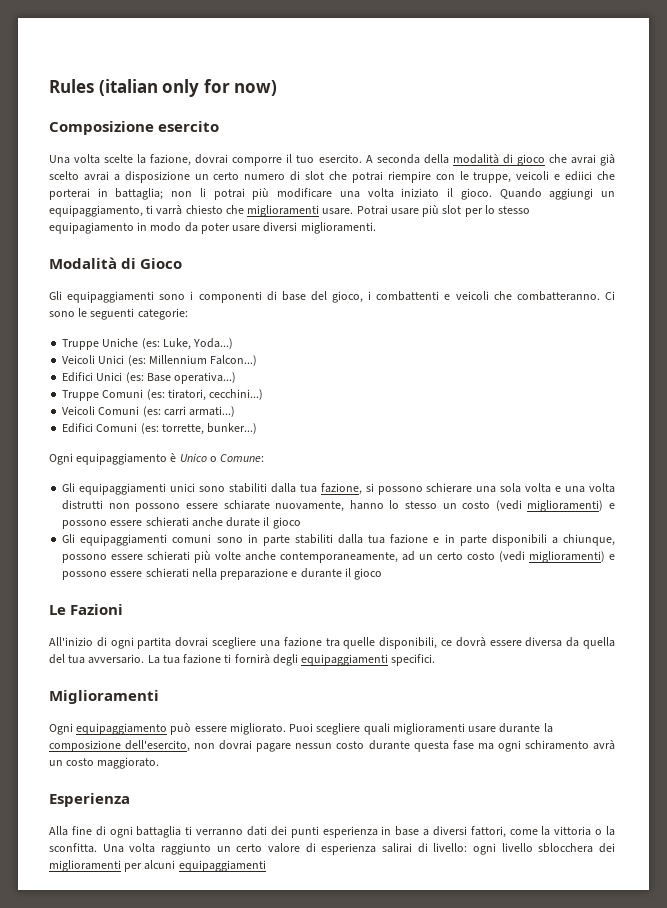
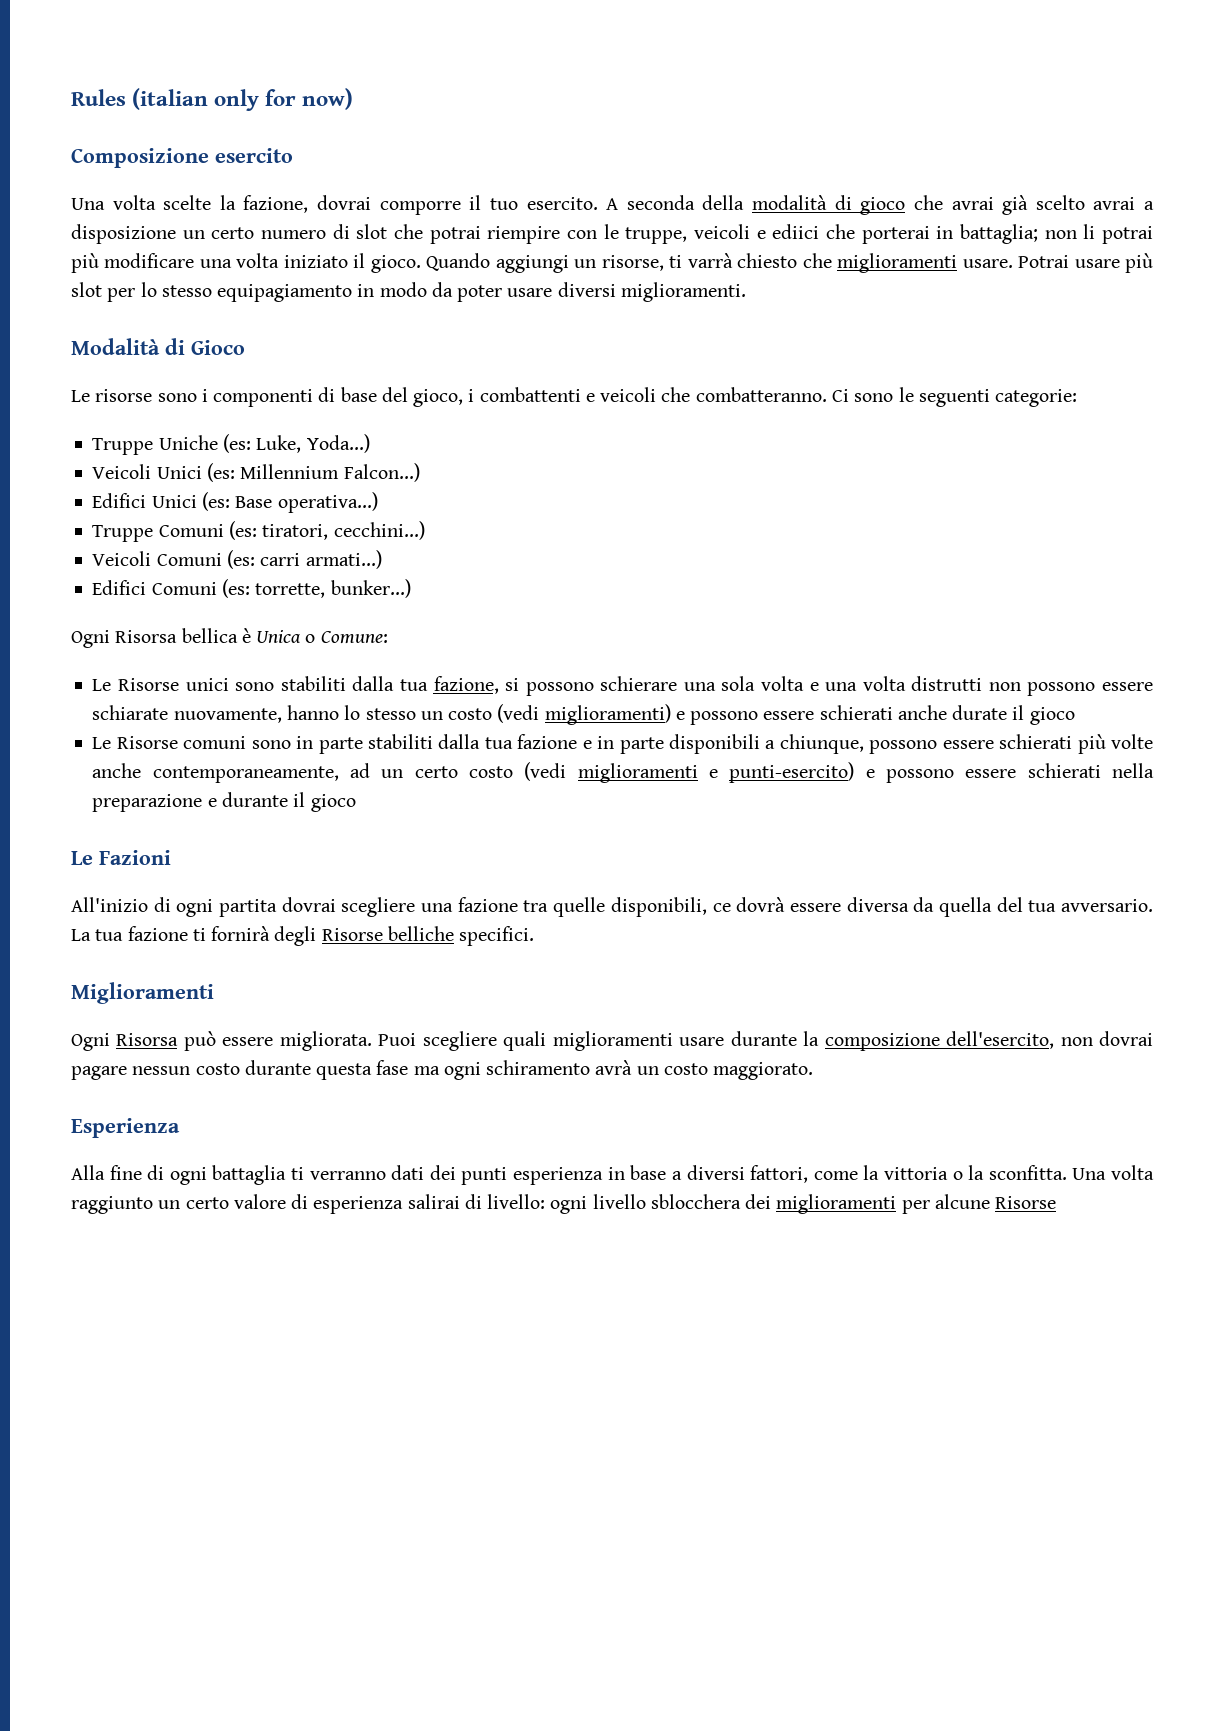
[49,205,143,217] equipaggiamento, -> [601,255,664,271] risorse,
[49,291,155,303] Gli equipaggiamenti -> [71,389,153,402] Le risorse
[76,453,207,465] equipaggiamento è Unico -> [115,628,302,643] Risorsa bellica è Unica
[62,483,167,495] Gli equipaggiamenti -> [92,678,180,691] Le Risorse
[62,534,168,546] Gli equipaggiamenti -> [92,736,178,749] Le Risorse
[529,551,606,563] miglioramenti) -> [577,762,855,783] miglioramenti e punti-esercito)
[301,654,389,666] equipaggiamenti -> [321,926,454,941] Risorse belliche
[76,723,168,735] equipaggiamento -> [116,1033,179,1046] Risorsa
[229,723,286,735] migliorato. -> [279,1031,372,1051] migliorata.
[144,860,266,872] alcuni equipaggiamenti -> [934,1194,1057,1209] alcune Risorse

